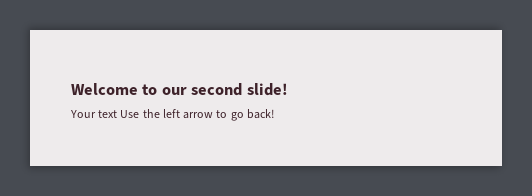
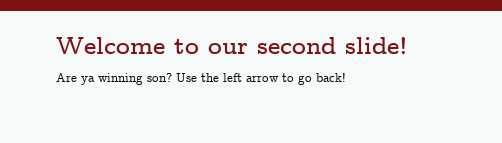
[70,110,118,118] Your text -> [56,73,172,85] Are ya winning son?

